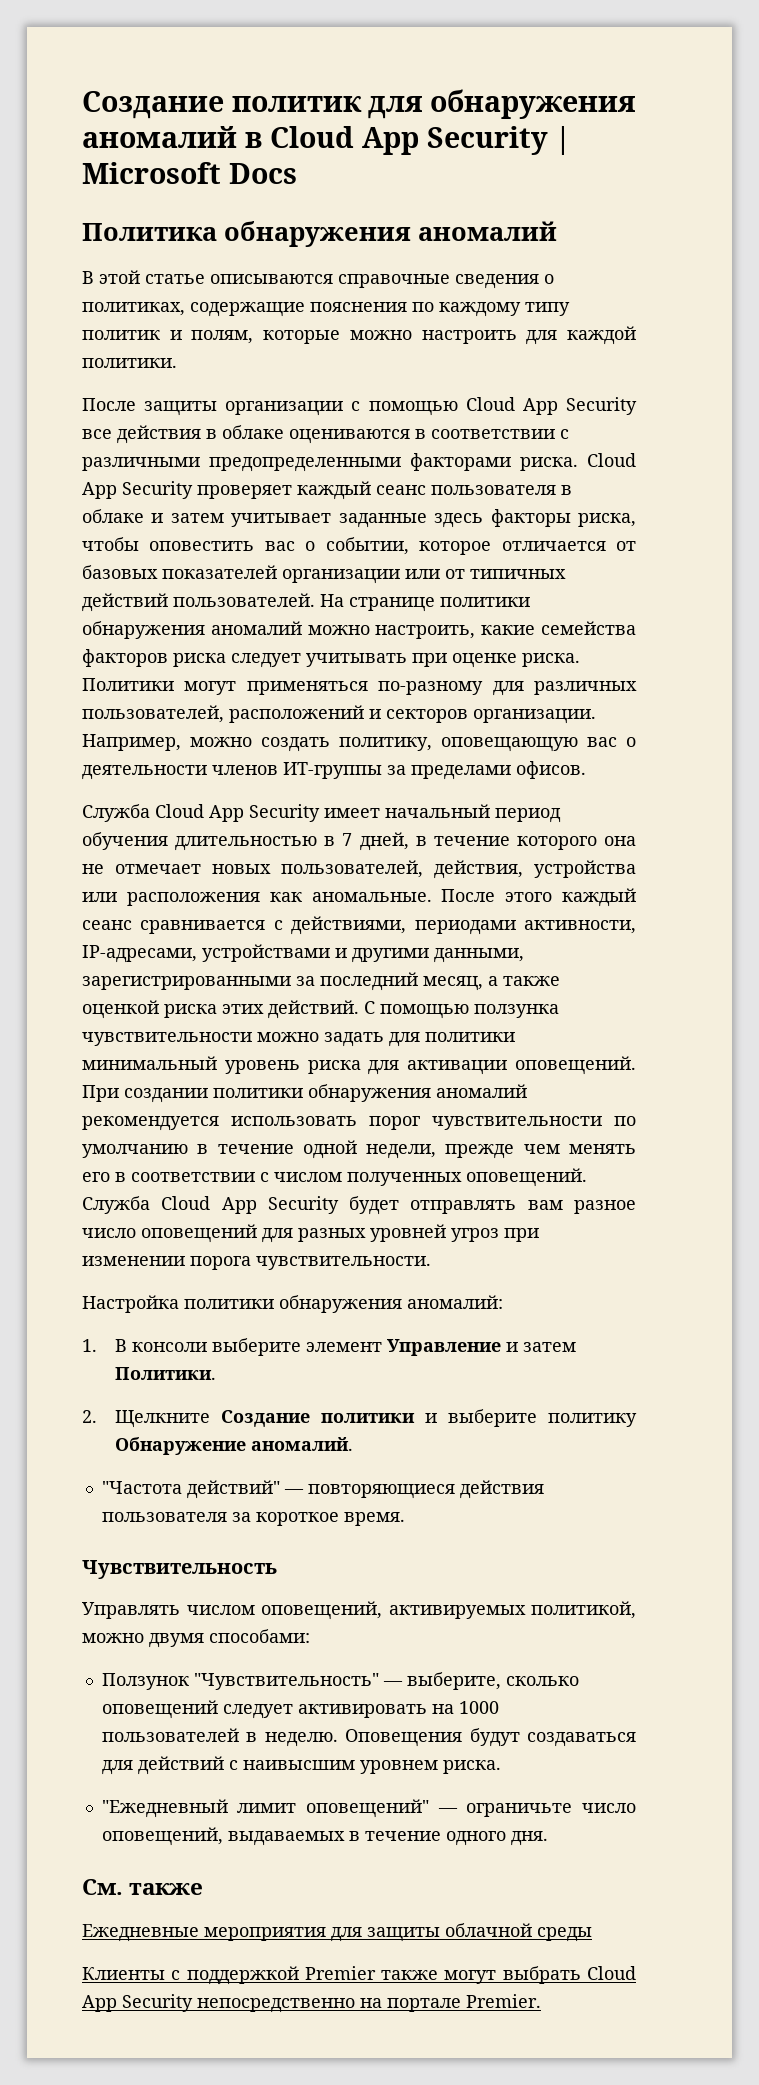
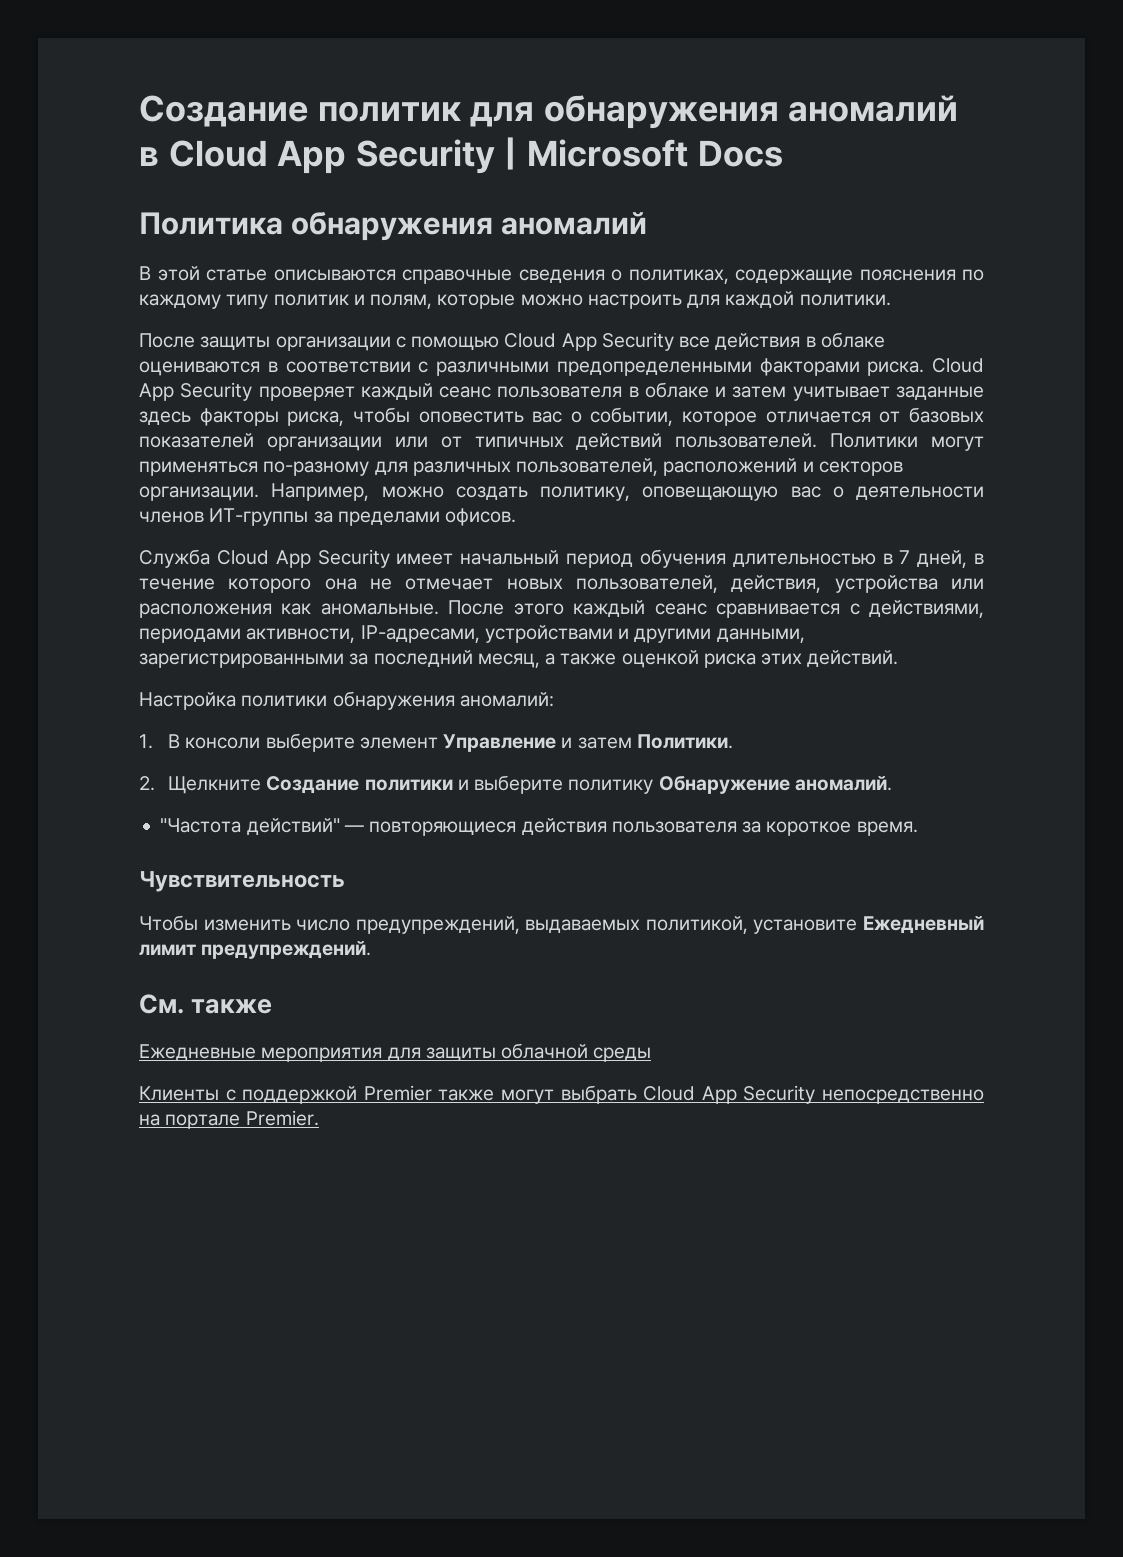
[320,594,530,612] [82,621,636,639] [82,649,580,668] На странице политики обнаружения аномалий можно настроить, какие семейства факторов риска следует учитывать при оценке риска. -> (818, 440) none
[364,1001,559,1019] [82,1032,515,1047] [82,1056,636,1075] [82,1084,527,1103] [82,1116,636,1131] [82,1140,636,1159] [82,1168,587,1187] [82,1196,636,1215] [82,1224,539,1243] [82,1256,431,1270] С помощью ползунка чувствительности можно задать для политики минимальный уровень риска для активации оповещений. При создании политики обнаружения аномалий рекомендуется использовать порог чувствительности по умолчанию в течение одной недели, прежде чем менять его в соответствии с числом полученных оповещений. Служба Cloud App Security будет отправлять вам разное число оповещений для разных уровней угроз при изменении порога чувствительности. -> (899, 658) none
[82,1601,636,1620] [82,1629,310,1648] [101,1672,579,1690] [101,1700,499,1719] [101,1728,636,1747] [101,1756,501,1775] [101,1799,636,1818] [101,1827,548,1846] Управлять числом оповещений, активируемых политикой, можно двумя способами: // Ползунок "Чувствительность" — выберите, сколько оповещений следует активировать на 1000 пользователей в неделю. Оповещения будут создаваться для действий с наивысшим уровнем риска. // "Ежедневный лимит оповещений" — ограничьте число оповещений, выдаваемых в течение одного дня. -> [139,915,984,934] [139,941,372,959] Чтобы изменить число предупреждений, выдаваемых политикой, установите Ежедневный лимит предупреждений.

